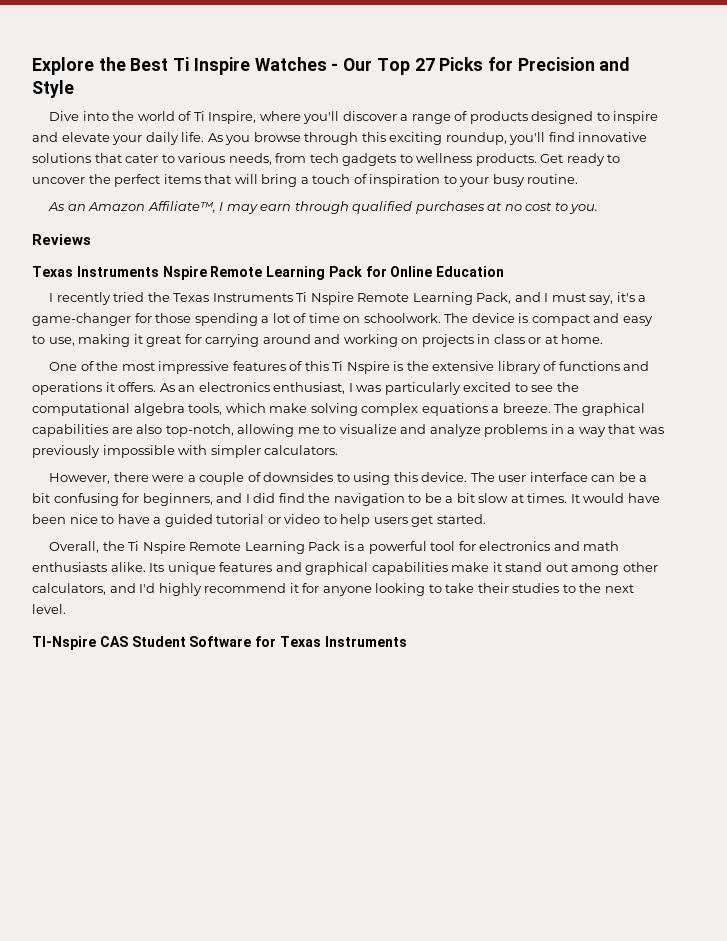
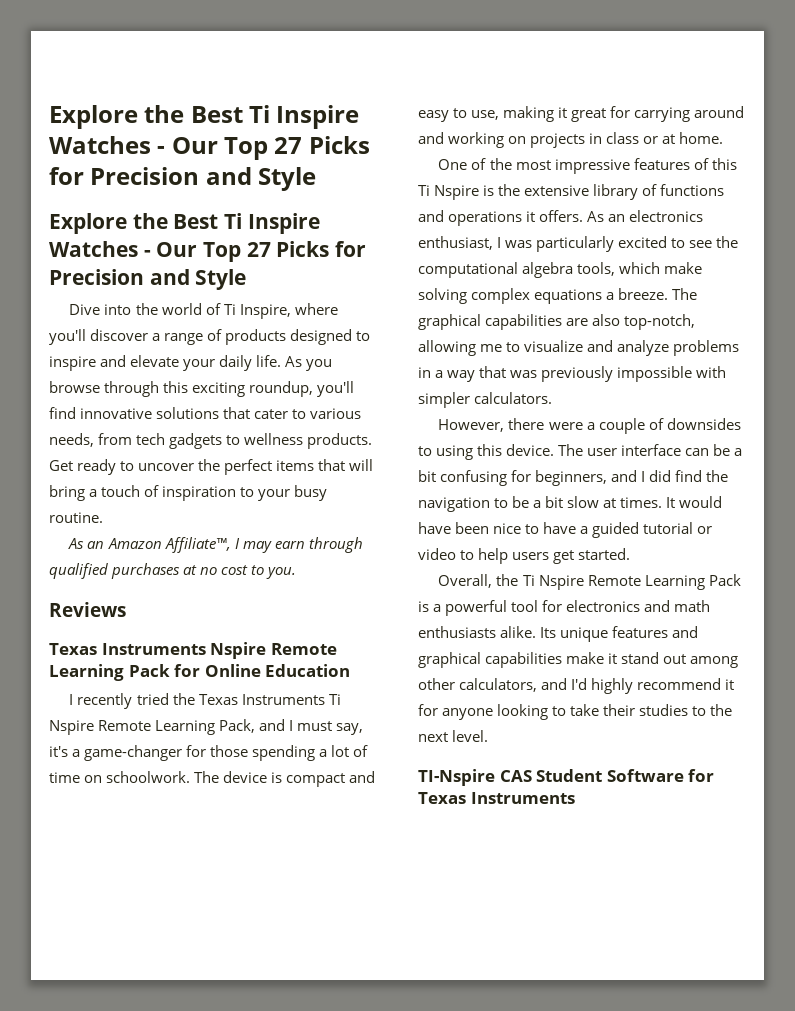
(74, 89) none -> [49,213,320,234] [49,241,367,262] [49,269,247,290] // Explore the Best Ti Inspire Watches - Our Top 27 Picks for Precision and Style

